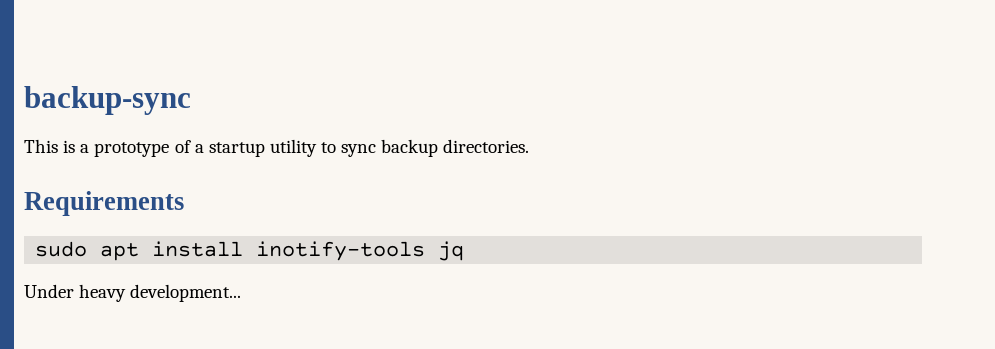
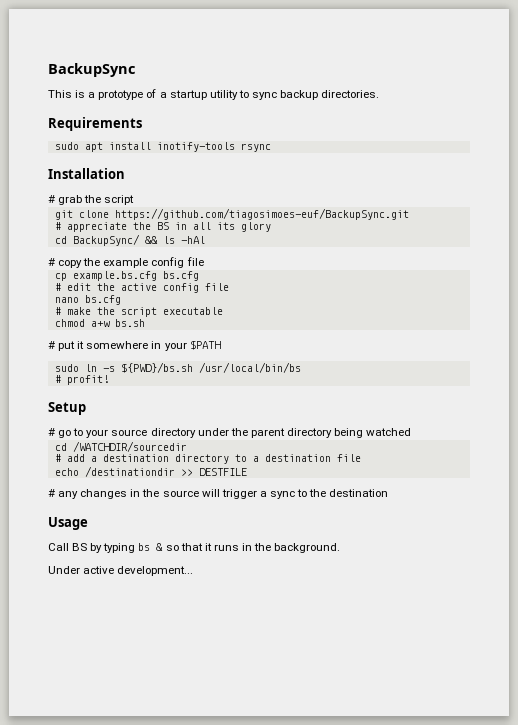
[24,86,191,115] backup-sync -> [48,63,135,77] BackupSync
[438,241,465,261] jq -> [240,143,271,152] [48,168,125,179] [48,195,135,205] [54,208,409,220] [54,222,271,232] [54,234,205,246] [48,257,204,268] [54,271,199,281] [54,283,229,293] [54,295,121,305] [54,307,223,317] [54,319,145,327] [48,340,221,351] [54,362,301,373] [54,375,109,385] [48,402,86,415] [48,428,412,438] [54,441,187,452] [54,454,361,464] [54,466,247,477] [48,489,389,499] [48,517,88,530] [48,543,341,553] rsync // Installation // # grab the script // git clone https://github.com/tiagosimoes-euf/BackupSync.git // # appreciate the BS in all its glory // cd BackupSync/ && ls -hAl // # copy the example config file // cp example.bs.cfg bs.cfg // # edit the active config file // nano bs.cfg // # make the script executable // chmod a+w bs.sh // # put it somewhere in your $PATH // sudo ln -s ${PWD}/bs.sh /usr/local/bin/bs // # profit! // Setup // # go to your source directory under the parent directory being watched // cd /WATCHDIR/sourcedir // # add a destination directory to a destination file // echo /destinationdir >> DESTFILE // # any changes in the source will trigger a sync to the destination // Usage // Call BS by typing bs & so that it runs in the background.
[79,284,127,302] heavy -> [83,566,115,574] active

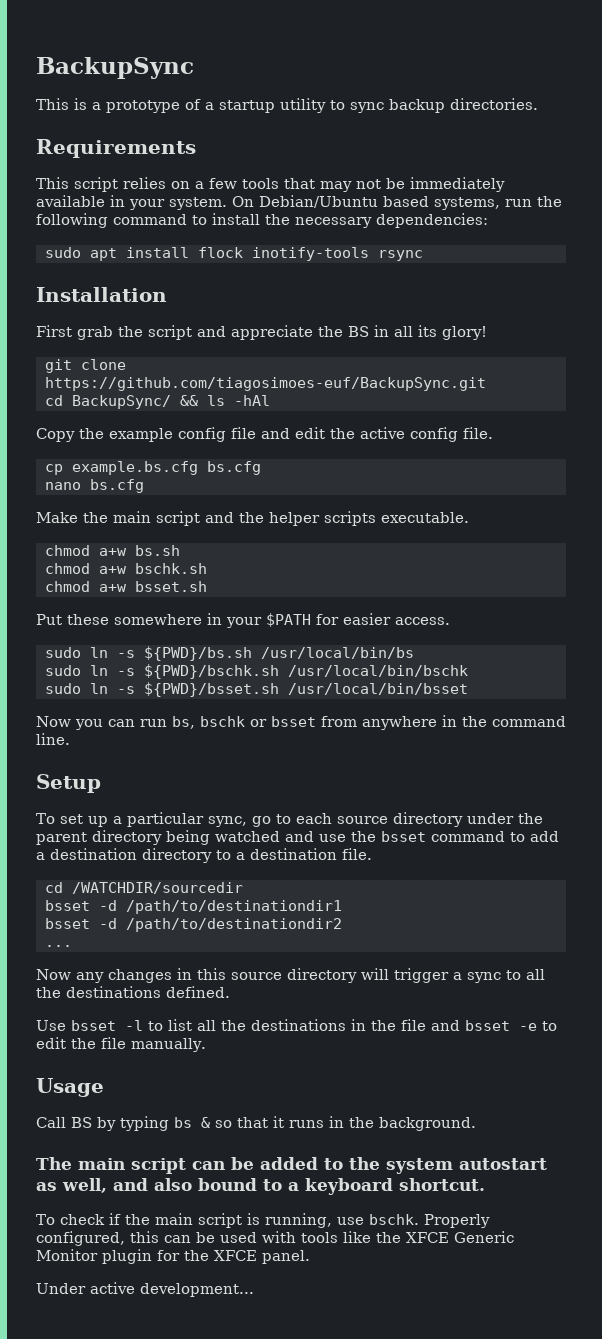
(142, 124) none -> [36,177,505,192] [36,195,562,210] [36,213,488,228] // This script relies on a few tools that may not be immediately available in your system. On Debian/Ubuntu based systems, run the following command to install the necessary dependencies:
(151, 146) none -> [197,247,243,258] flock
[48,195,55,203] # -> [36,325,72,337] First
[54,208,409,220] [54,222,61,230] // git clone https://github.com/tiagosimoes-euf/BackupSync.git // # -> [197,326,226,337] and
[240,222,271,232] glory -> [442,326,487,340] [44,359,126,373] [44,377,486,391] glory! // git clone https://github.com/tiagosimoes-euf/BackupSync.git
[48,258,83,268] # copy -> [36,428,75,442] Copy
[54,271,199,281] [54,283,229,293] [54,295,121,305] [54,307,223,317] [54,319,145,327] [48,341,85,351] // cp example.bs.cfg bs.cfg // # edit the active config file // nano bs.cfg // # make the script executable // chmod a+w bs.sh // # put it -> [261,427,493,442] [44,461,261,475] [44,479,144,493] [36,511,469,526] [44,545,180,556] [44,563,207,574] [44,581,207,592] [36,614,109,625] and edit the active config file. // cp example.bs.cfg bs.cfg // nano bs.cfg // Make the main script and the helper scripts executable. // chmod a+w bs.sh // chmod a+w bschk.sh // chmod a+w bsset.sh // Put these
(221, 345) none -> [316,613,450,625] for easier access.
[54,375,109,385] [48,402,86,415] [48,428,55,436] # profit! // Setup // # -> [44,664,468,679] [44,682,468,697] [36,715,566,730] [36,733,70,745] [36,774,101,793] [36,812,247,827] sudo ln -s ${PWD}/bschk.sh /usr/local/bin/bschk // sudo ln -s ${PWD}/bsset.sh /usr/local/bin/bsset // Now you can run bs, bschk or bsset from anywhere in the command line. // Setup // To set up a particular sync,
[86,429,109,438] your -> [295,813,332,824] each
[54,441,187,452] [54,454,61,462] // cd /WATCHDIR/sourcedir // # -> [285,831,525,842] and use the bsset command to
[336,454,361,462] [54,466,247,477] [48,489,199,499] file // echo /destinationdir >> DESTFILE // # any changes in the source -> [342,848,372,860] [44,882,243,894] [44,900,342,914] [44,918,342,932] [44,945,72,947] [36,968,357,983] file. // cd /WATCHDIR/sourcedir // bsset -d /path/to/destinationdir1 // bsset -d /path/to/destinationdir2 // ... // Now any changes in this source directory
[309,489,389,497] the destination -> [526,969,545,980] [36,986,230,998] [36,1019,557,1031] [36,1037,206,1052] all the destinations defined. // Use bsset -l to list all the destinations in the file and bsset -e to edit the file manually.
(341, 548) none -> [36,1157,547,1174] [36,1178,485,1195] [36,1213,490,1228] [36,1231,514,1246] [36,1249,310,1264] // The main script can be added to the system autostart as well, and also bound to a keyboard shortcut. // To check if the main script is running, use bschk. Properly configured, this can be used with tools like the XFCE Generic Monitor plugin for the XFCE panel.

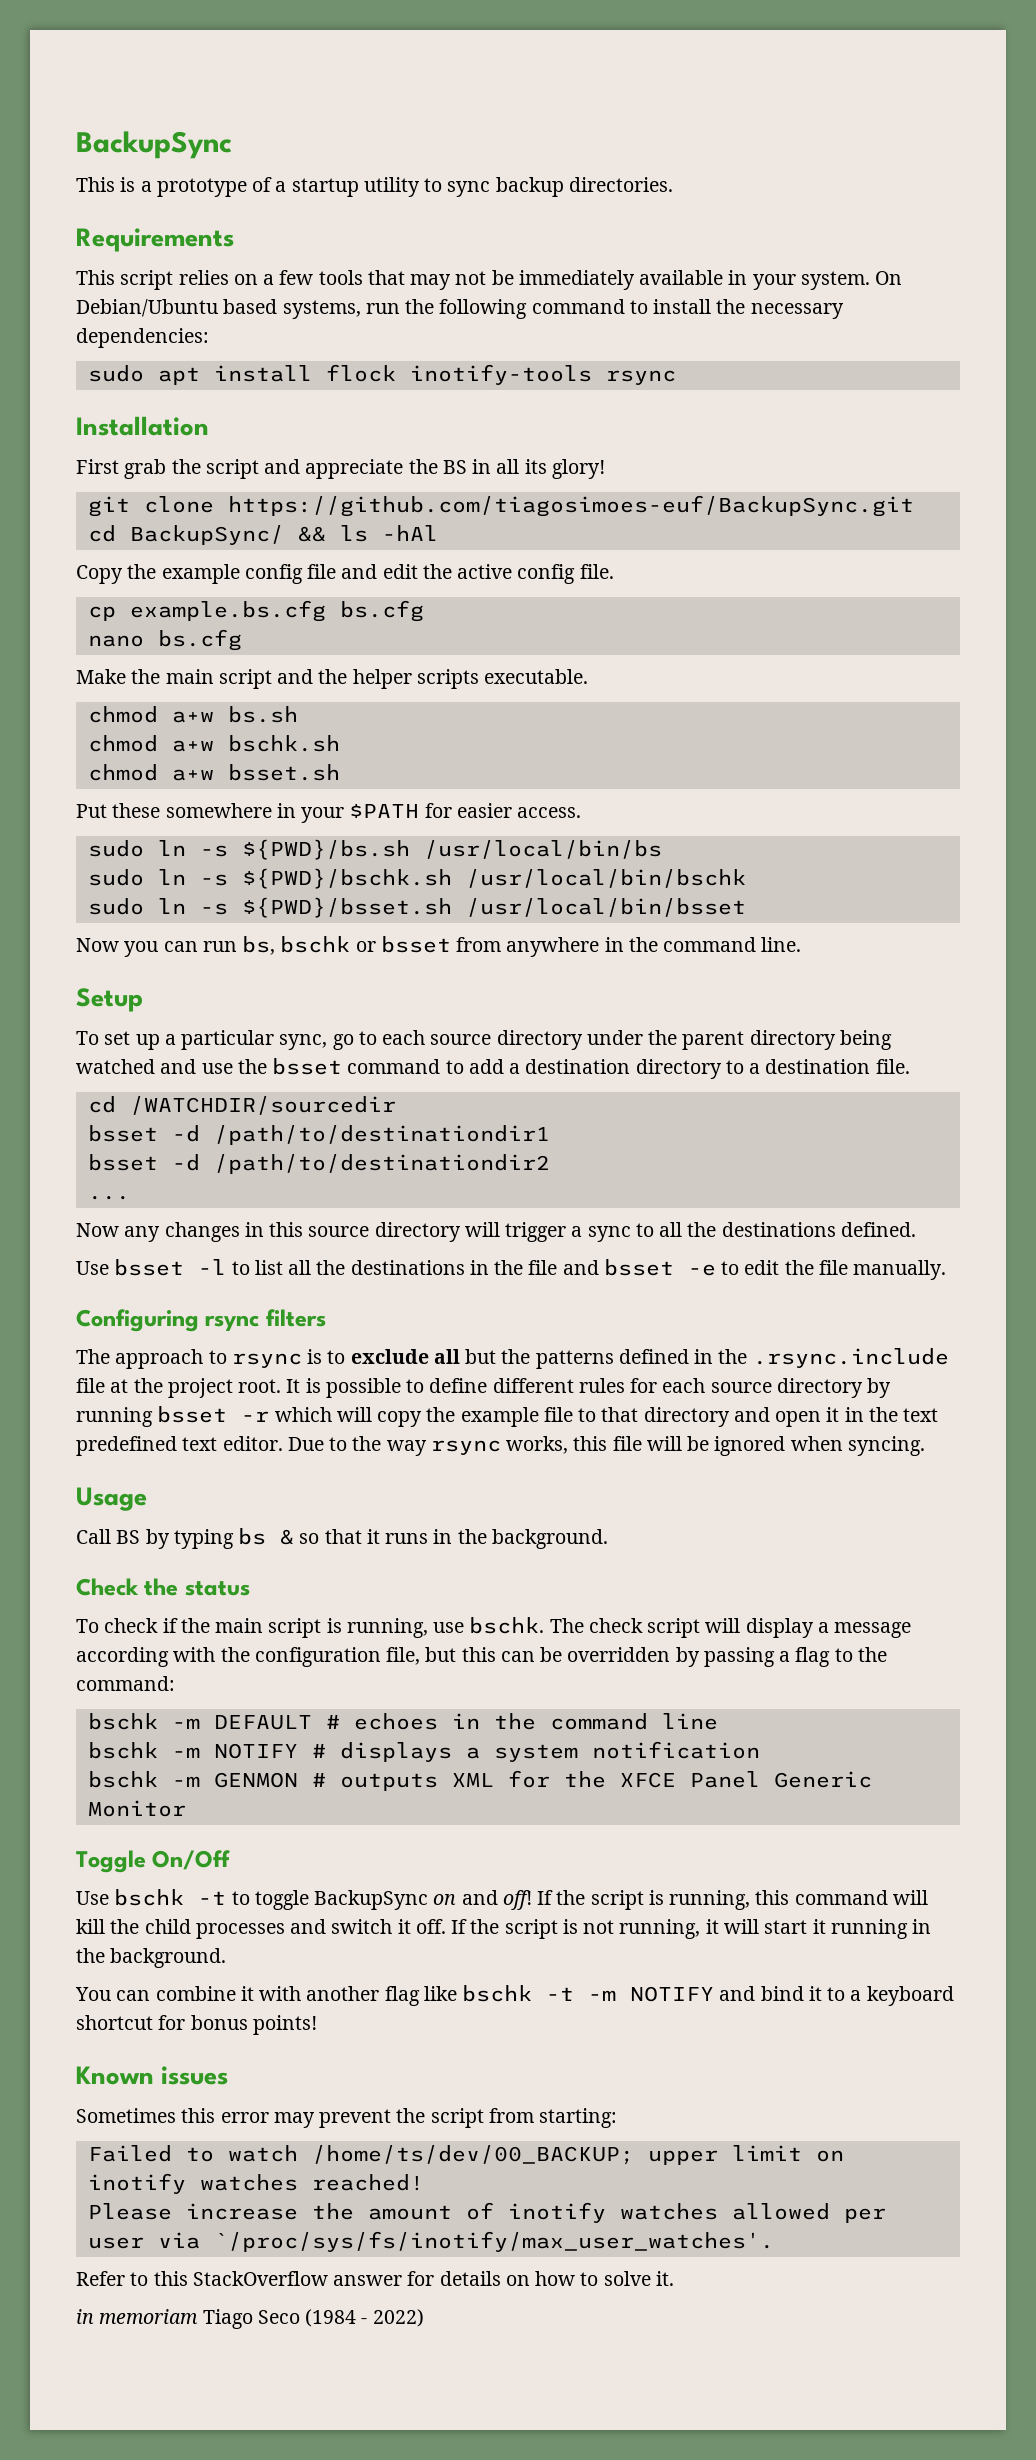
(206, 1045) none -> [76,1309,326,1332] [76,1348,949,1369] [76,1378,892,1398] [76,1406,939,1427] [76,1436,925,1456] // Configuring rsync filters // The approach to rsync is to exclude all but the patterns defined in the .rsync.include file at the project root. It is possible to define different rules for each source directory by running bsset -r which will copy the example file to that directory and open it in the text predefined text editor. Due to the way rsync works, this file will be ignored when syncing.
[36,1157,547,1174] [36,1178,485,1195] The main script can be added to the system autostart as well, and also bound to a keyboard shortcut. -> [76,1578,250,1596] Check the status
[423,1214,490,1228] [36,1231,514,1246] [36,1249,310,1264] [36,1282,254,1297] Properly configured, this can be used with tools like the XFCE Generic Monitor plugin for the XFCE panel. // Under active development... -> [549,1618,912,1638] [76,1647,887,1667] [76,1676,175,1691] [87,1713,718,1730] [87,1741,760,1762] [87,1770,872,1791] [87,1800,186,1817] [76,1850,231,1873] [76,1889,928,1910] [76,1919,932,1939] [76,1948,227,1968] [75,1985,954,2006] [76,2015,317,2035] [76,2066,229,2085] [76,2108,618,2128] [87,2145,844,2165] [87,2173,424,2194] [87,2202,886,2223] [87,2231,774,2252] [76,2271,674,2286] [76,2309,424,2329] The check script will display a message according with the configuration file, but this can be overridden by passing a flag to the command: // bschk -m DEFAULT # echoes in the command line // bschk -m NOTIFY # displays a system notification // bschk -m GENMON # outputs XML for the XFCE Panel Generic Monitor // Toggle On/Off // Use bschk -t to toggle BackupSync on and off! If the script is running, this command will kill the child processes and switch it off. If the script is not running, it will start it running in the background. // You can combine it with another flag like bschk -t -m NOTIFY and bind it to a keyboard shortcut for bonus points! // Known issues // Sometimes this error may prevent the script from starting: // Failed to watch /home/ts/dev/00_BACKUP; upper limit on inotify watches reached! // Please increase the amount of inotify watches allowed per user via `/proc/sys/fs/inotify/max_user_watches'. // Refer to this StackOverflow answer for details on how to solve it. // in memoriam Tiago Seco (1984 - 2022)

